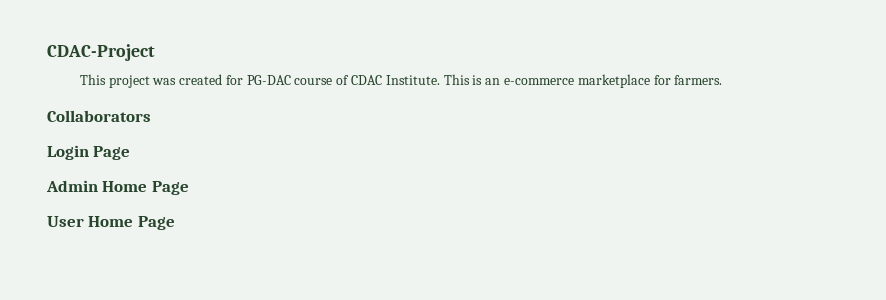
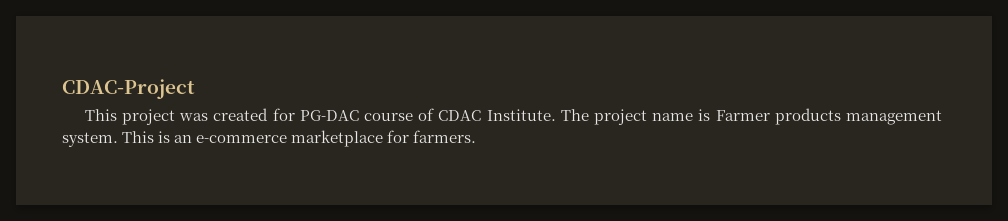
(440, 80) none -> [560,108,943,125] [62,132,118,147] The project name is Farmer products management system.
[47,110,151,122] [47,145,131,160] [46,180,189,195] [47,216,175,230] // Collaborators // Login Page // Admin Home Page // User Home Page -> (477, 136) none

